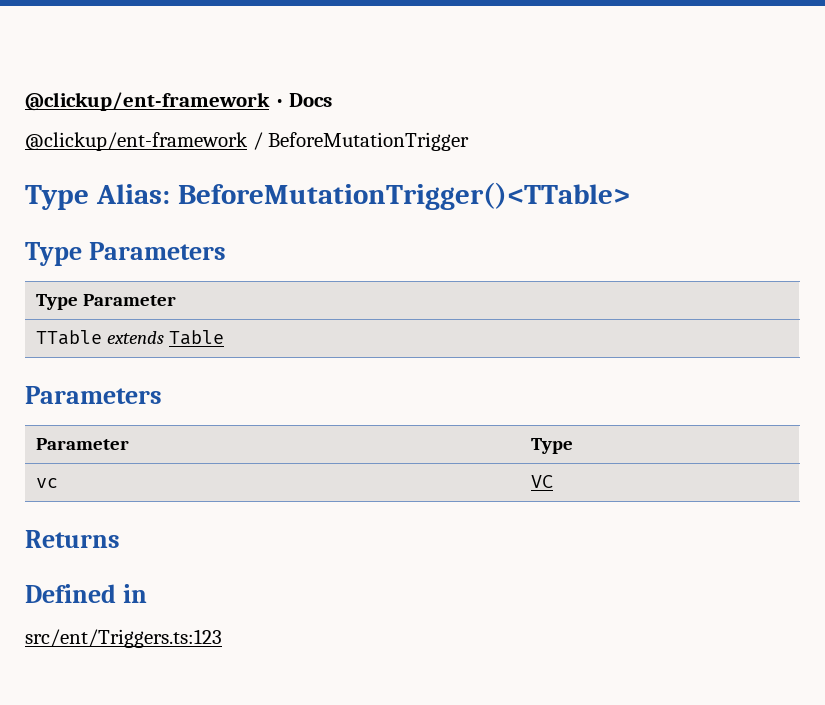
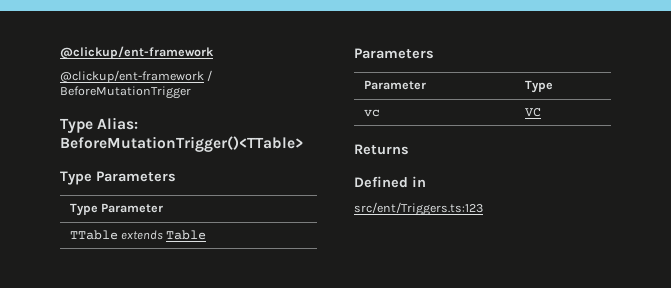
[25,92,333,111] @clickup/ent-framework • Docs -> [60,46,214,59] @clickup/ent-framework

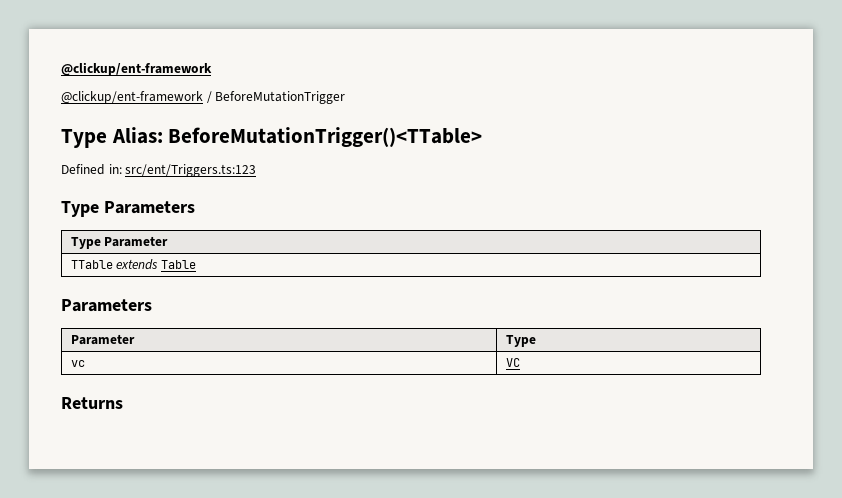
(303, 144) none -> [61,164,257,177] // Defined in: src/ent/Triggers.ts:123
[354,176,426,188] [354,202,483,216] // Defined in // src/ent/Triggers.ts:123 -> (123, 403) none

